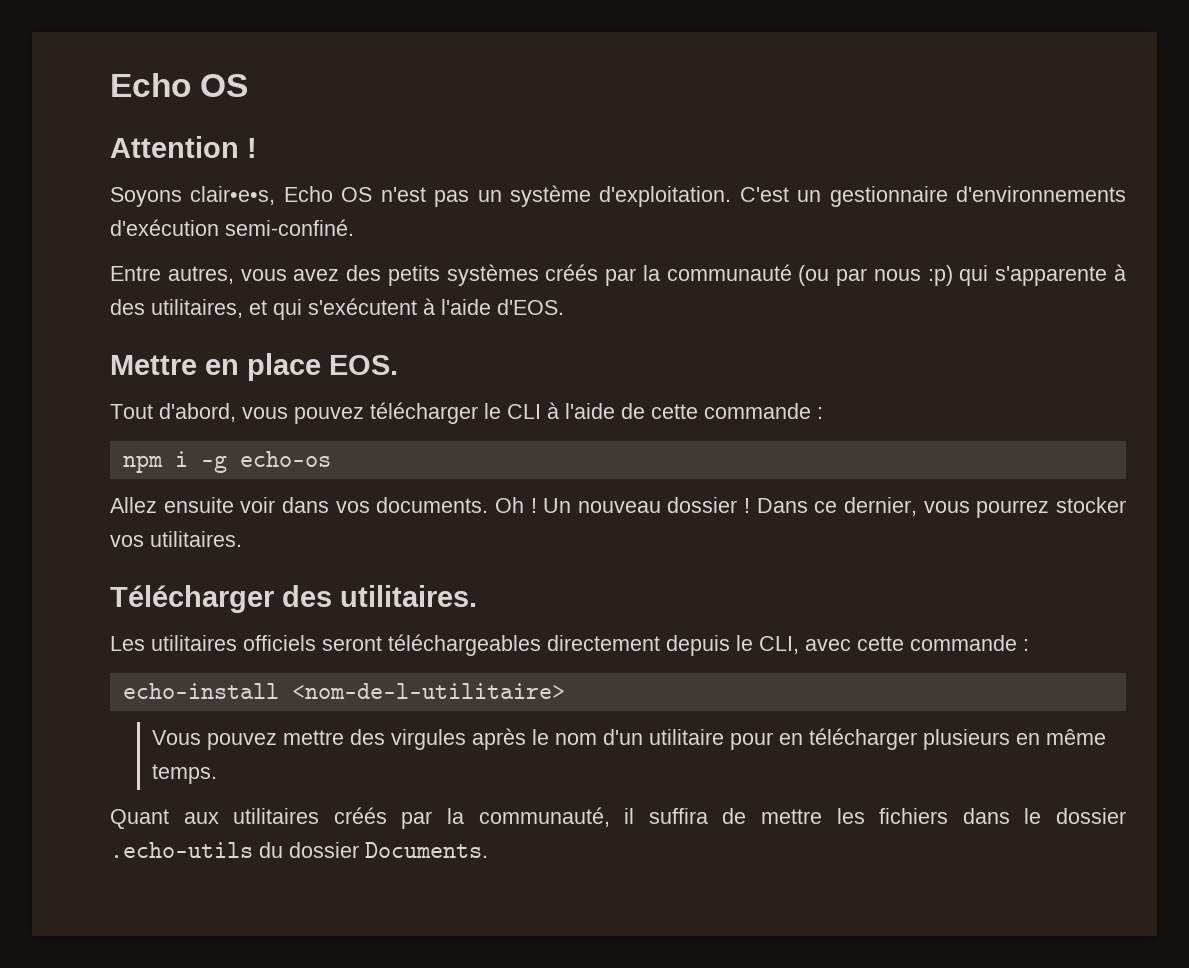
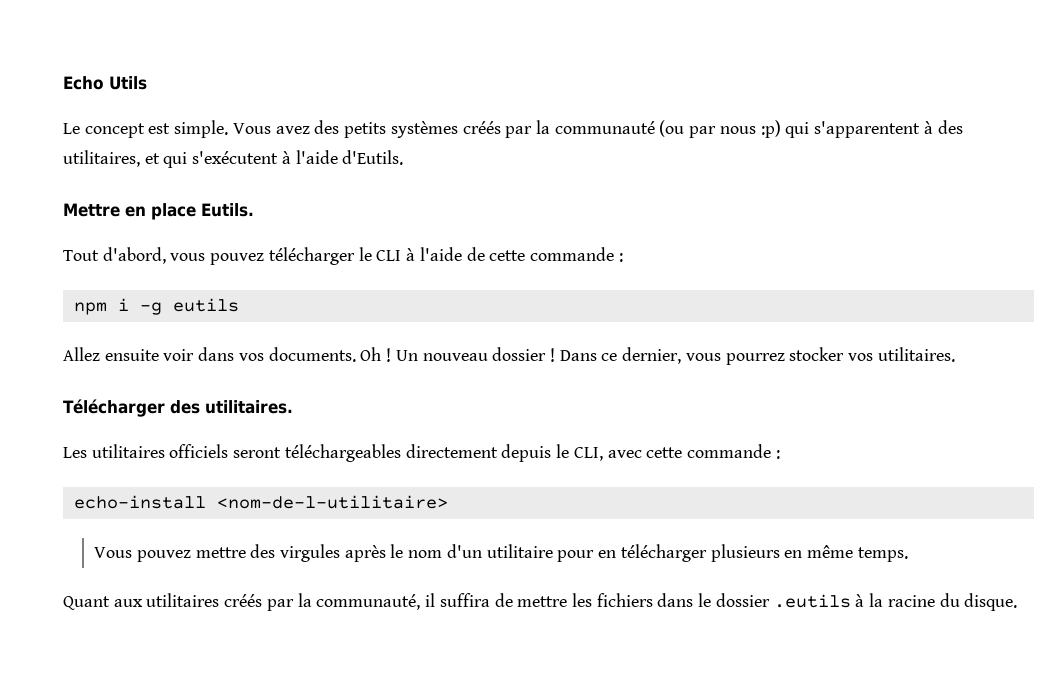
[110,73,249,97] [110,136,257,158] [110,185,1126,207] [110,219,354,236] [110,266,287,284] Echo OS // Attention ! // Soyons clair•e•s, Echo OS n'est pas un système d'exploitation. C'est un gestionnaire d'environnements d'exécution semi-confiné. // Entre autres, vous -> [63,76,147,90] [63,120,271,138] Echo Utils // Le concept est simple. Vous
[995,266,1108,286] s'apparente -> [814,121,921,138] s'apparentent
[497,299,564,315] d'EOS. -> [342,150,404,165] d'Eutils.
[329,355,398,375] EOS. -> [201,203,254,217] Eutils.
[239,451,331,467] echo-os -> [172,298,239,312] eutils
[110,842,488,858] .echo-utils du dossier Documents. -> [773,593,1018,611] .eutils à la racine du disque.

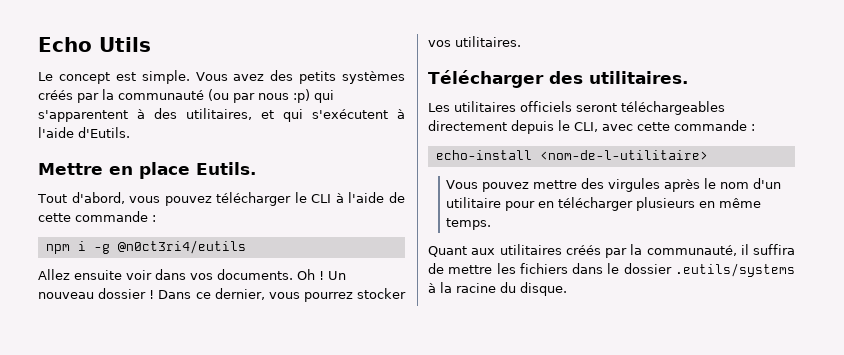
[172,298,239,312] eutils -> [117,240,246,254] @n0ct3ri4/eutils
[773,594,851,608] .eutils -> [675,263,795,277] .eutils/systems

